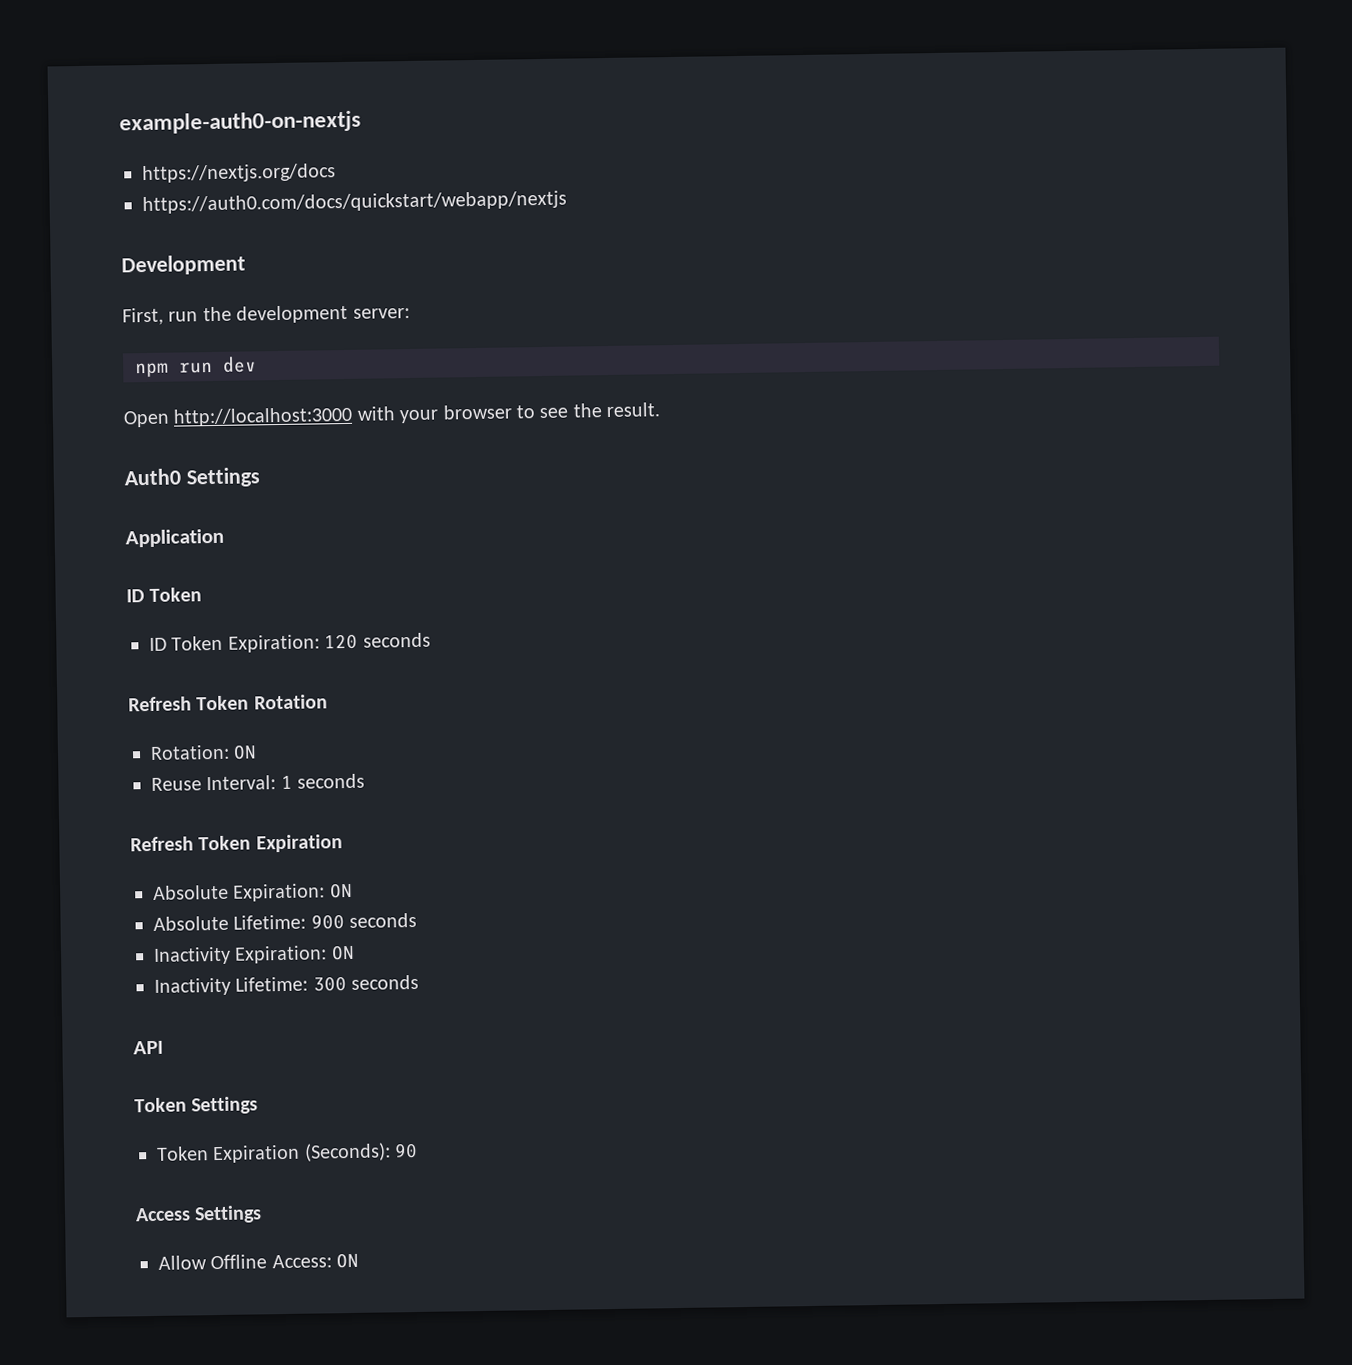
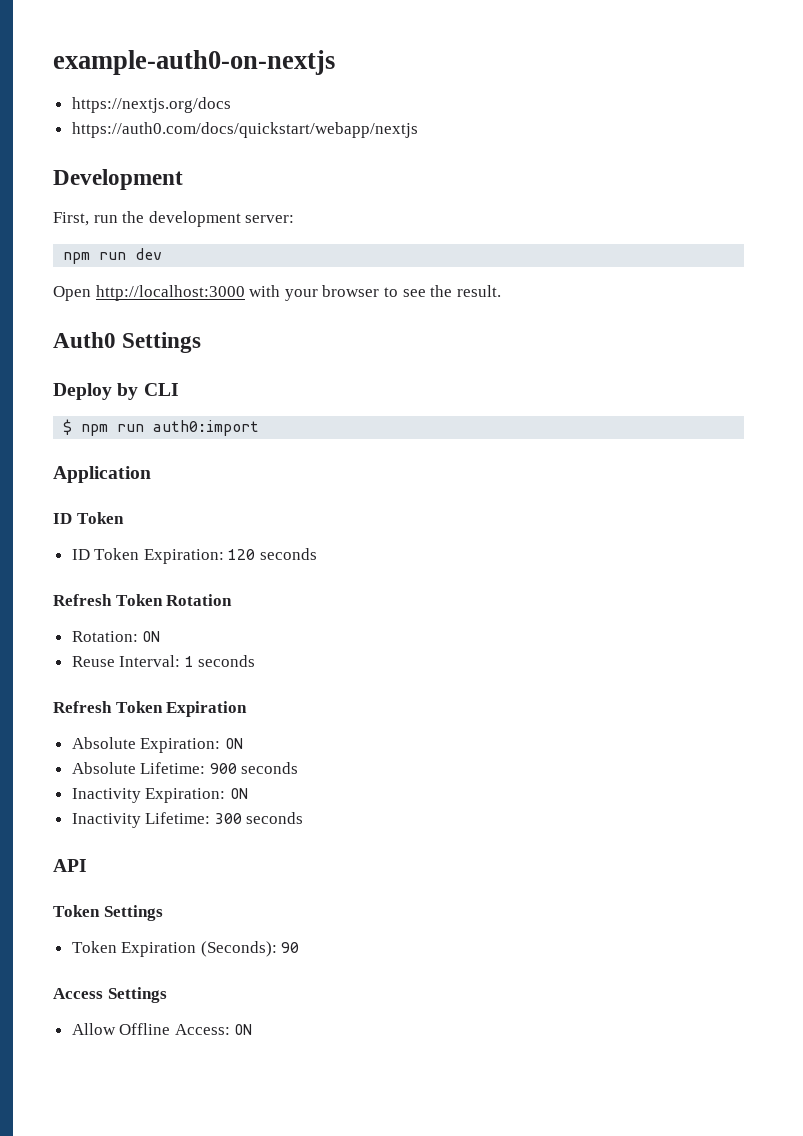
(260, 477) none -> [53,383,179,400] [63,419,260,436] // Deploy by CLI // $ npm run auth0:import

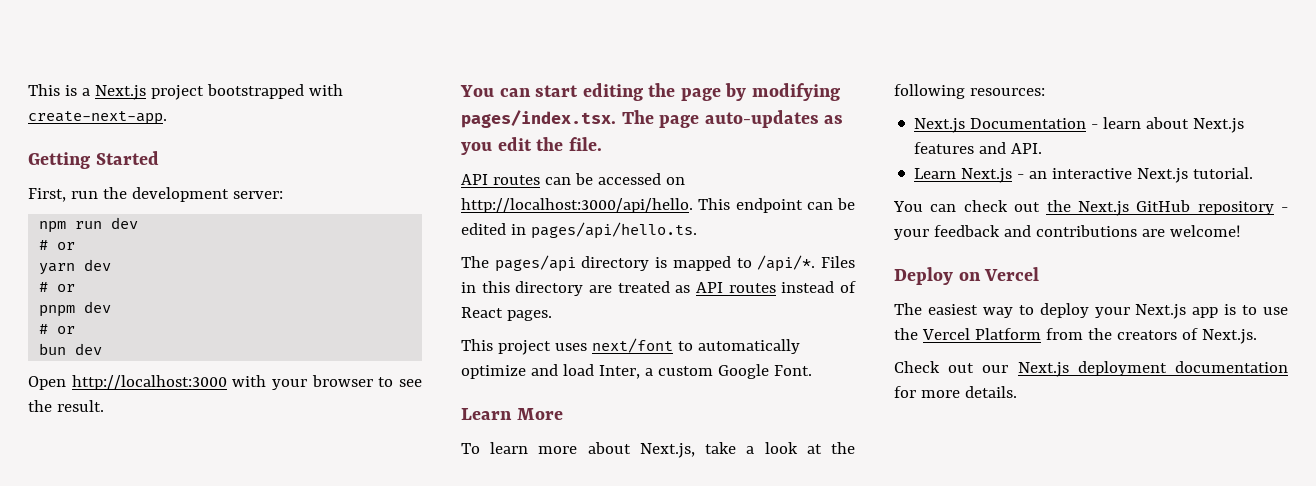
[53,50,335,75] [71,97,231,113] [71,122,418,138] [53,169,183,190] example-auth0-on-nextjs // https://nextjs.org/docs // https://auth0.com/docs/quickstart/webapp/nextjs // Development -> [28,84,343,100] [28,111,167,125] [28,151,159,169] This is a Next.js project bootstrapped with create-next-app. // Getting Started
(163, 254) none -> [39,240,76,250] [39,259,112,275] [39,282,76,292] [39,301,112,317] [39,324,76,334] [39,343,103,355] // # or // yarn dev // # or // pnpm dev // # or // bun dev
[53,332,202,353] [53,383,179,400] [63,419,260,436] [53,466,151,483] [53,512,124,524] [71,548,318,564] [53,594,233,606] [71,631,161,642] [71,655,256,667] [53,701,248,717] [71,737,243,753] [71,762,299,774] [71,788,248,803] [71,812,304,828] [53,859,87,872] [53,905,163,921] [71,941,300,957] [53,987,167,1003] [71,1023,253,1035] Auth0 Settings // Deploy by CLI // $ npm run auth0:import // Application // ID Token // ID Token Expiration: 120 seconds // Refresh Token Rotation // Rotation: ON // Reuse Interval: 1 seconds // Refresh Token Expiration // Absolute Expiration: ON // Absolute Lifetime: 900 seconds // Inactivity Expiration: ON // Inactivity Lifetime: 300 seconds // API // Token Settings // Token Expiration (Seconds): 90 // Access Settings // Allow Offline Access: ON -> [460,83,840,101] [461,110,844,128] [461,137,602,155] [461,173,685,185] [461,198,855,213] [461,222,697,239] [461,255,855,272] [461,281,856,296] [461,307,552,321] [461,338,800,355] [461,364,812,379] [461,408,563,420] [461,442,855,458] [894,84,1045,99] [914,117,1245,133] [914,142,1043,154] [914,167,1254,183] [893,200,1288,216] [894,225,1241,240] [894,267,1040,285] [894,303,1288,319] [894,328,1257,344] [894,361,1288,377] [894,386,1017,398] You can start editing the page by modifying pages/index.tsx. The page auto-updates as you edit the file. // API routes can be accessed on http://localhost:3000/api/hello. This endpoint can be edited in pages/api/hello.ts. // The pages/api directory is mapped to /api/*. Files in this directory are treated as API routes instead of React pages. // This project uses next/font to automatically optimize and load Inter, a custom Google Font. // Learn More // To learn more about Next.js, take a look at the following resources: // Next.js Documentation - learn about Next.js features and API. // Learn Next.js - an interactive Next.js tutorial. // You can check out the Next.js GitHub repository - your feedback and contributions are welcome! // Deploy on Vercel // The easiest way to deploy your Next.js app is to use the Vercel Platform from the creators of Next.js. // Check out our Next.js deployment documentation for more details.

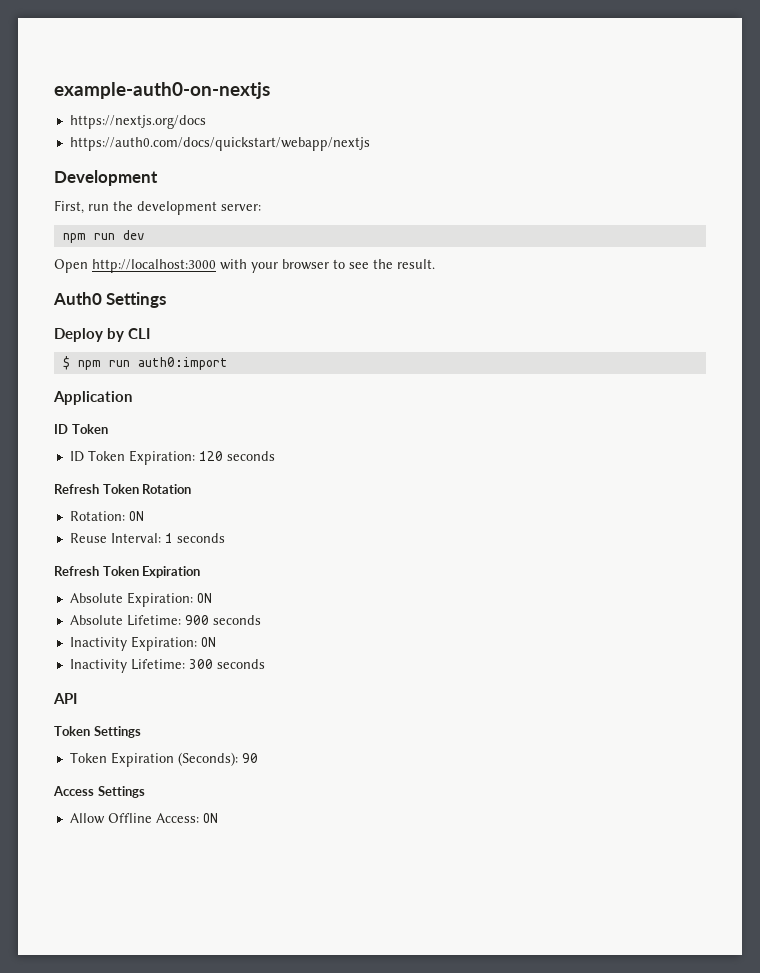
[28,84,343,100] [28,111,167,125] [28,151,159,169] This is a Next.js project bootstrapped with create-next-app. // Getting Started -> [54,82,270,99] [69,115,206,129] [69,137,370,151] [54,170,158,186] example-auth0-on-nextjs // https://nextjs.org/docs // https://auth0.com/docs/quickstart/webapp/nextjs // Development
[39,240,76,250] [39,259,112,275] [39,282,76,292] [39,301,112,317] [39,324,76,334] [39,343,103,355] // # or // yarn dev // # or // pnpm dev // # or // bun dev -> (145, 235) none
[460,83,840,101] [461,110,844,128] [461,137,602,155] [461,173,685,185] [461,198,855,213] [461,222,697,239] [461,255,855,272] [461,281,856,296] [461,307,552,321] [461,338,800,355] [461,364,812,379] [461,408,563,420] [461,442,855,458] [894,84,1045,99] [914,117,1245,133] [914,142,1043,154] [914,167,1254,183] [893,200,1288,216] [894,225,1241,240] [894,267,1040,285] [894,303,1288,319] [894,328,1257,344] [894,361,1288,377] [894,386,1017,398] You can start editing the page by modifying pages/index.tsx. The page auto-updates as you edit the file. // API routes can be accessed on http://localhost:3000/api/hello. This endpoint can be edited in pages/api/hello.ts. // The pages/api directory is mapped to /api/*. Files in this directory are treated as API routes instead of React pages. // This project uses next/font to automatically optimize and load Inter, a custom Google Font. // Learn More // To learn more about Next.js, take a look at the following resources: // Next.js Documentation - learn about Next.js features and API. // Learn Next.js - an interactive Next.js tutorial. // You can check out the Next.js GitHub repository - your feedback and contributions are welcome! // Deploy on Vercel // The easiest way to deploy your Next.js app is to use the Vercel Platform from the creators of Next.js. // Check out our Next.js deployment documentation for more details. -> [53,292,167,308] [54,328,150,342] [62,356,228,370] [53,391,132,405] [54,424,108,434] [69,450,275,465] [54,484,192,494] [69,511,144,521] [69,533,225,543] [54,566,201,578] [69,592,212,607] [69,615,261,626] [69,636,216,651] [69,659,265,673] [53,693,77,704] [54,726,141,738] [69,752,258,767] [53,786,145,798] [69,813,218,824] Auth0 Settings // Deploy by CLI // $ npm run auth0:import // Application // ID Token // ID Token Expiration: 120 seconds // Refresh Token Rotation // Rotation: ON // Reuse Interval: 1 seconds // Refresh Token Expiration // Absolute Expiration: ON // Absolute Lifetime: 900 seconds // Inactivity Expiration: ON // Inactivity Lifetime: 300 seconds // API // Token Settings // Token Expiration (Seconds): 90 // Access Settings // Allow Offline Access: ON

